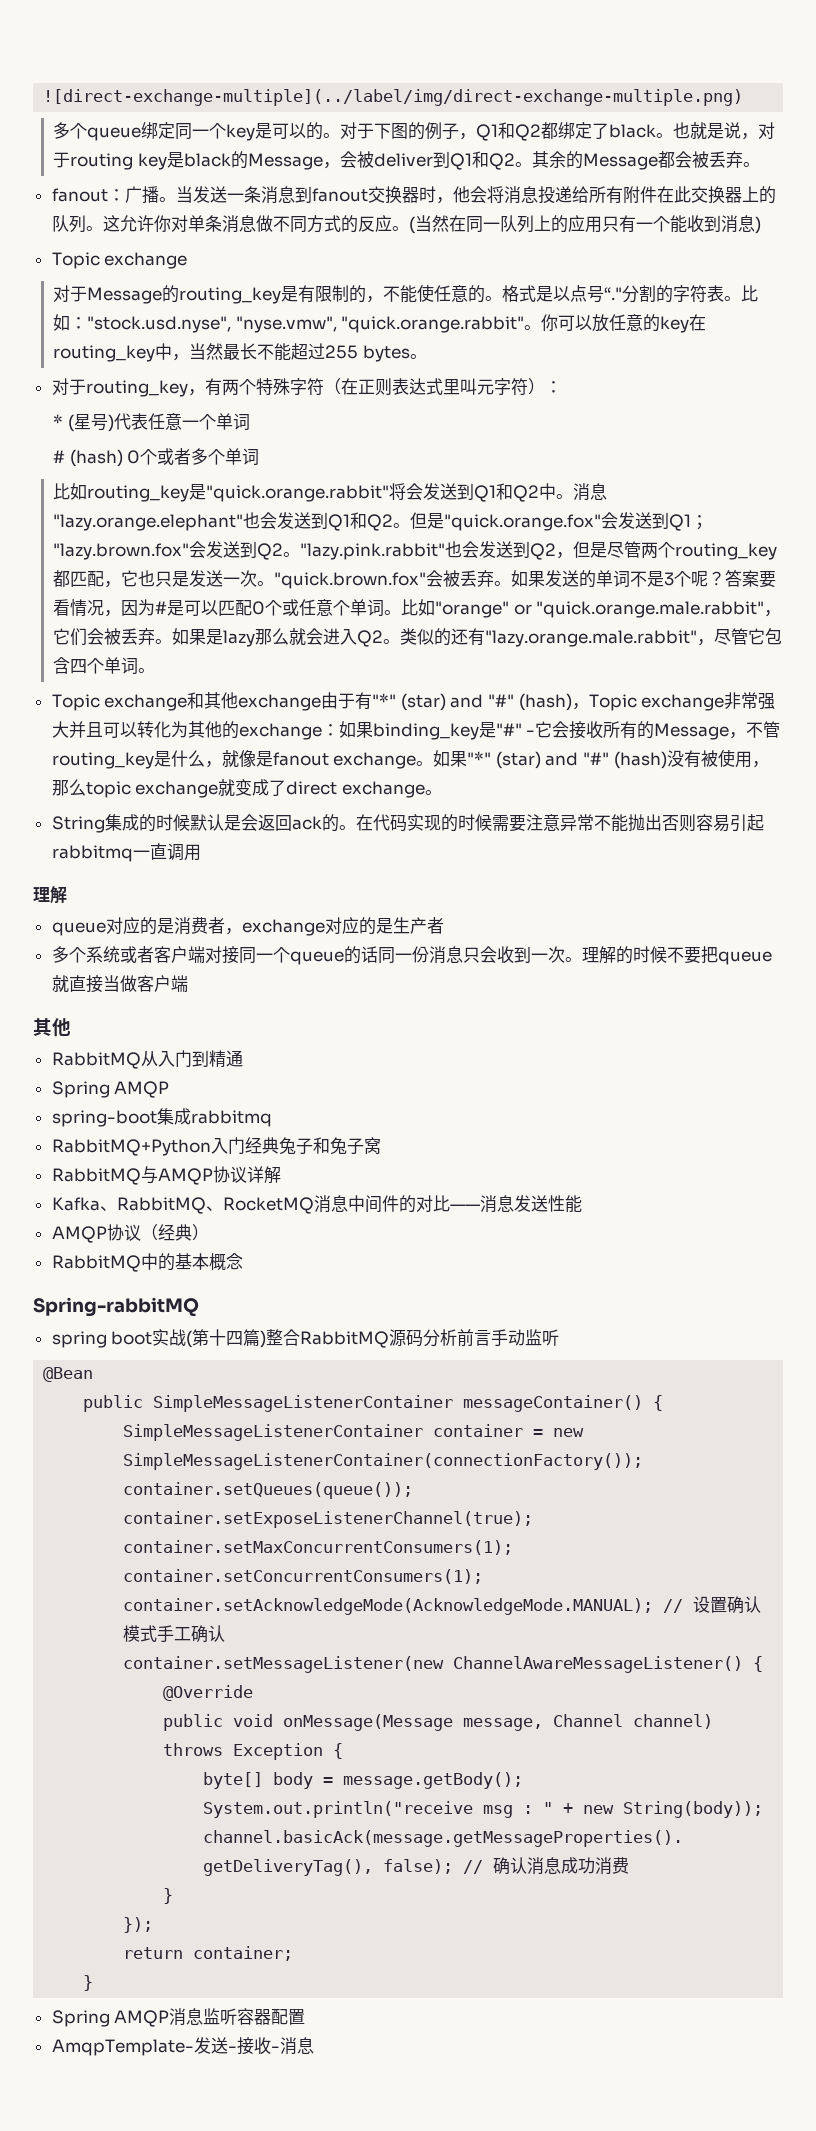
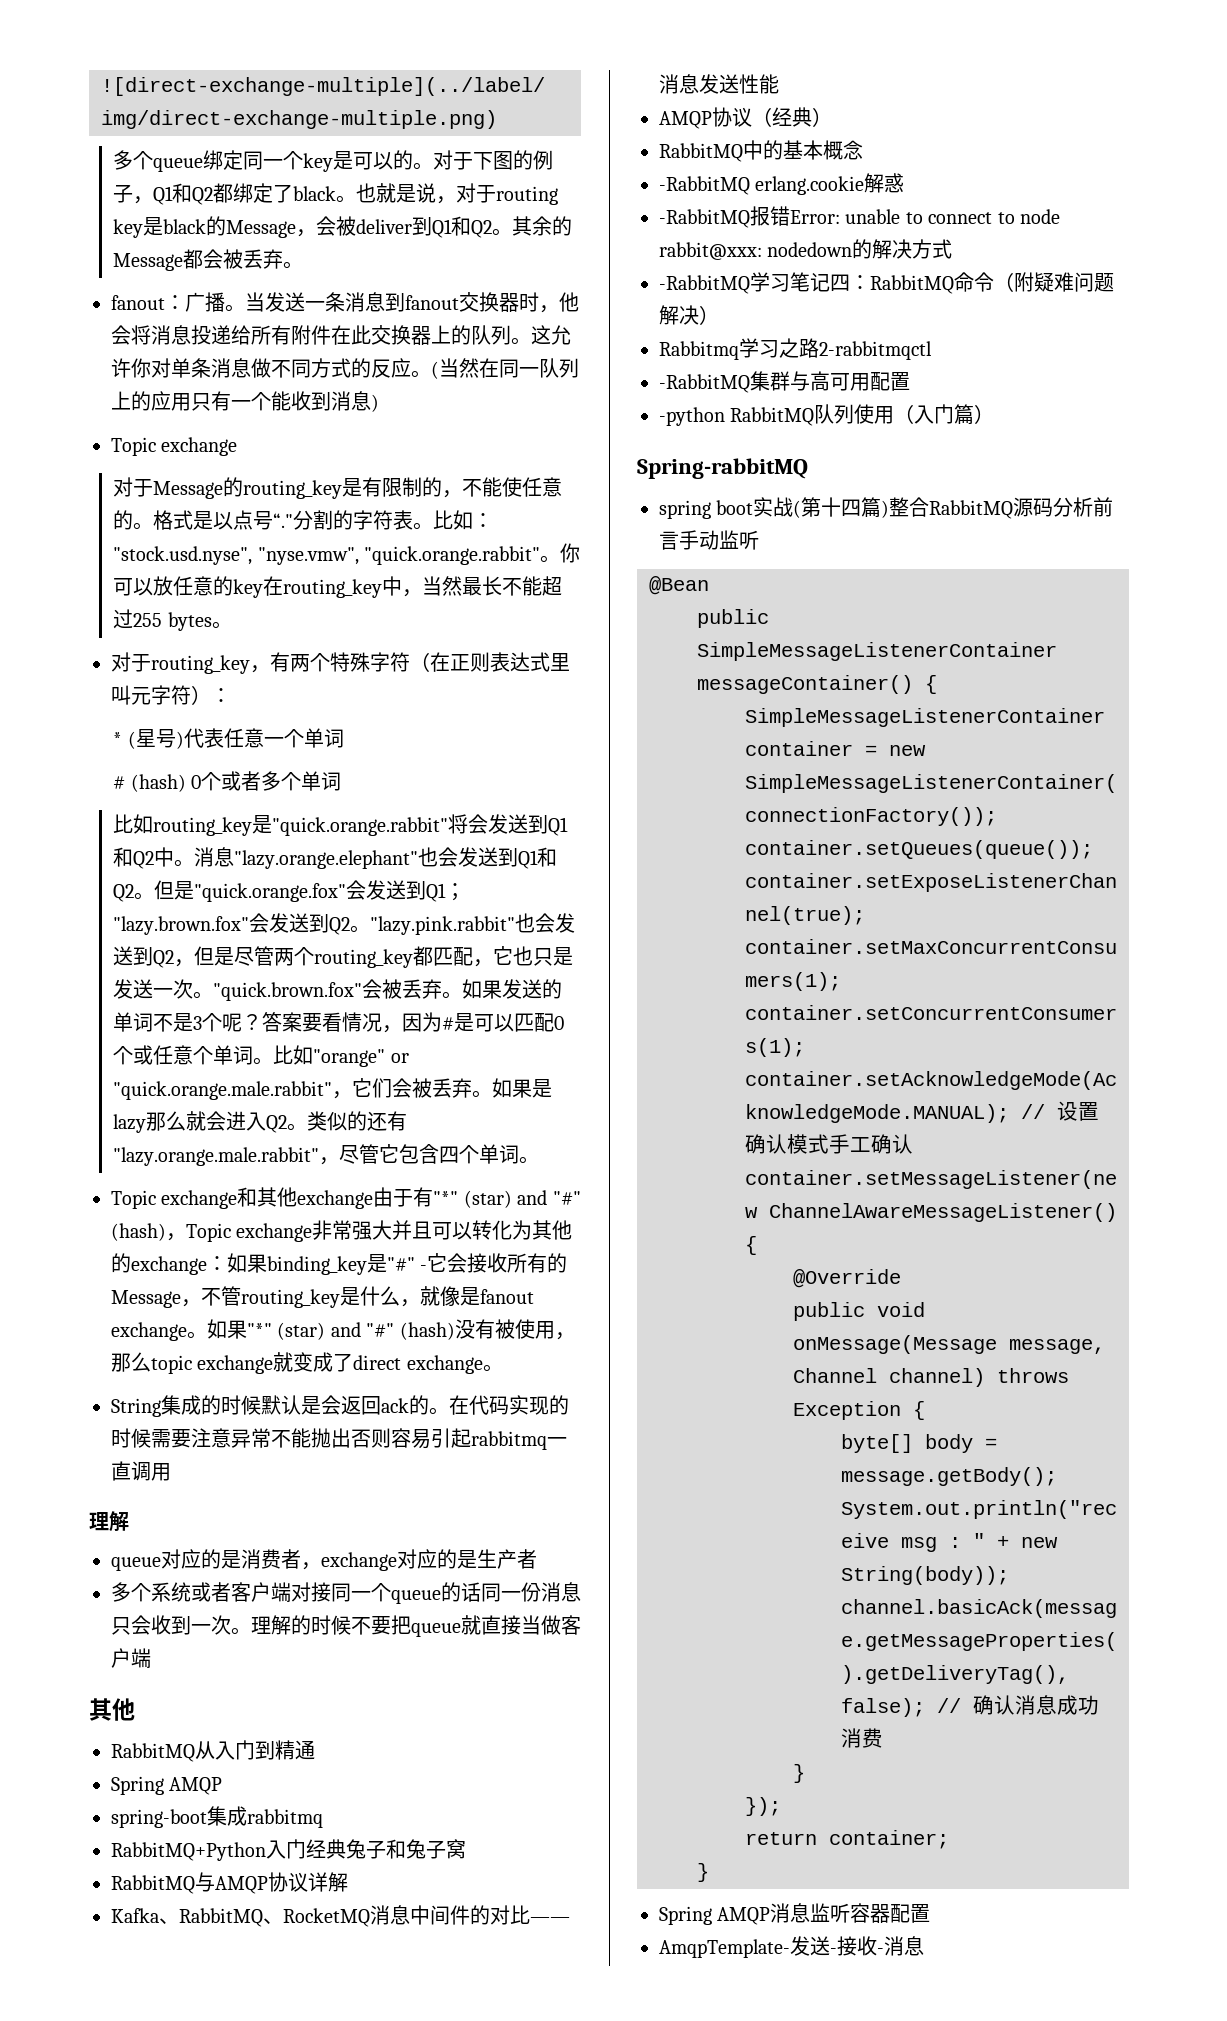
(243, 1261) none -> [659,173,905,195] [659,206,1060,228] [659,239,953,260] [659,272,1114,294] [659,305,719,325] [659,338,932,360] [659,371,910,393] [659,404,995,426] // -RabbitMQ erlang.cookie解惑 // -RabbitMQ报错Error: unable to connect to node rabbit@xxx: nodedown的解决方式 // -RabbitMQ学习笔记四：RabbitMQ命令（附疑难问题解决） // Rabbitmq学习之路2-rabbitmqctl // -RabbitMQ集群与高可用配置 // -python RabbitMQ队列使用（入门篇）

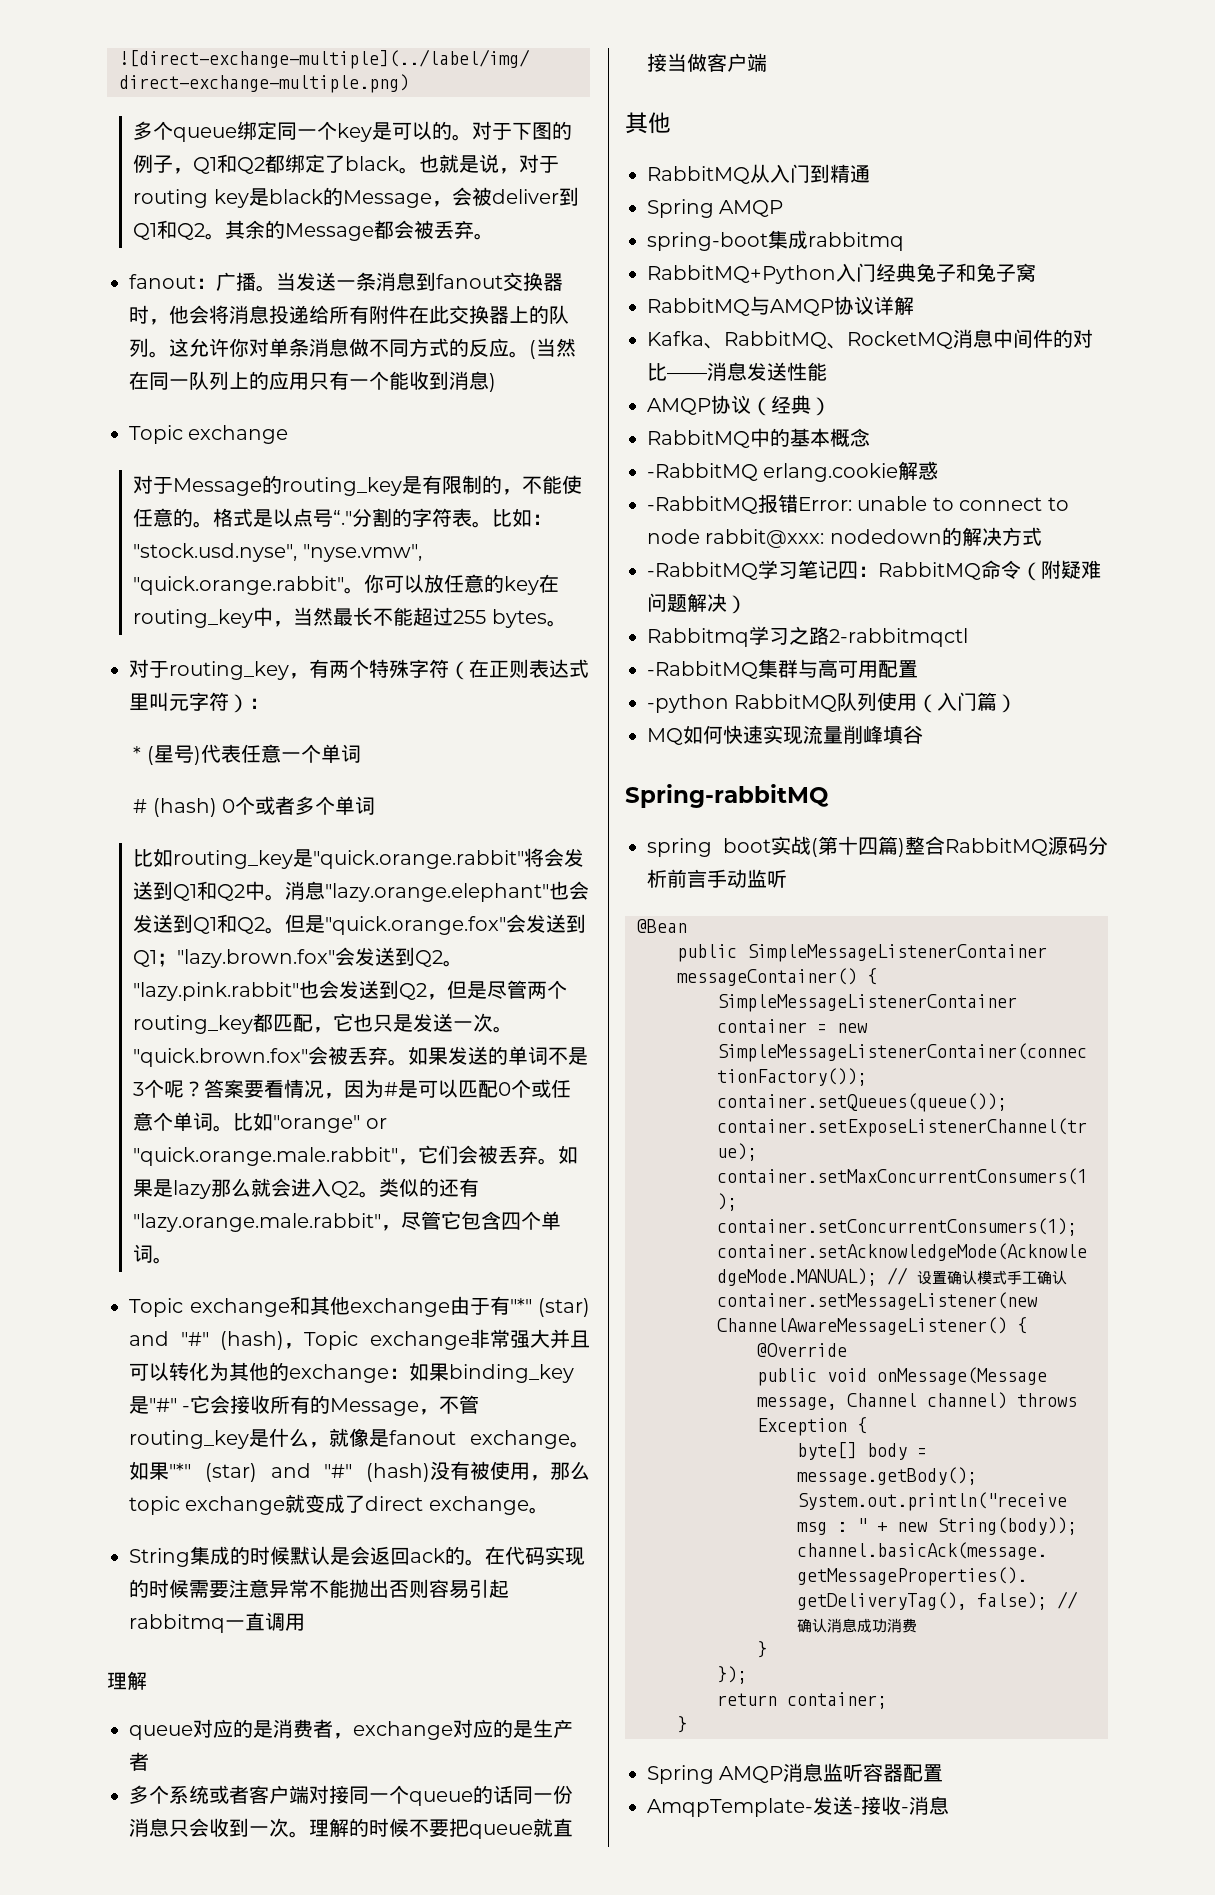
(995, 414) none -> [647,725,923,745] // MQ如何快速实现流量削峰填谷

